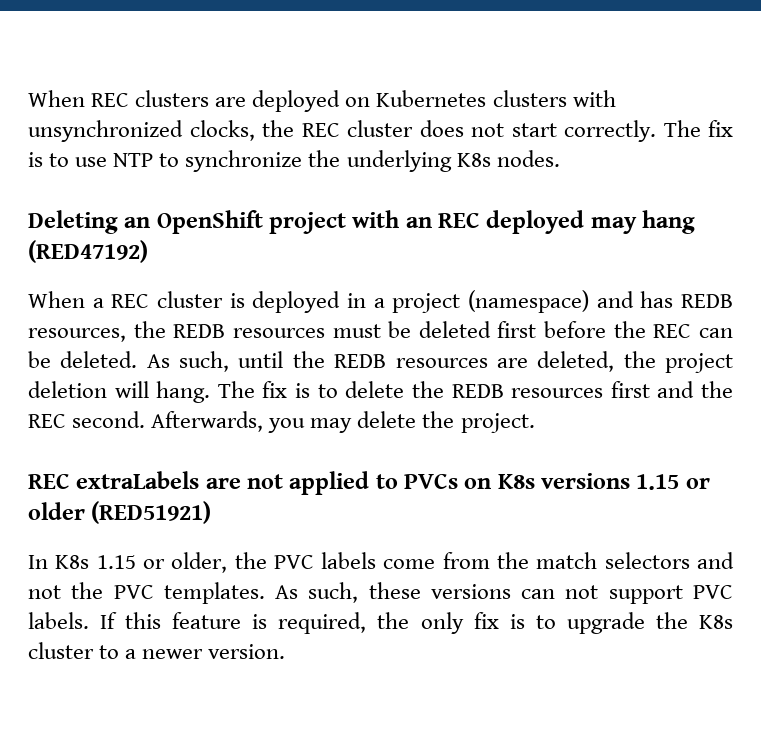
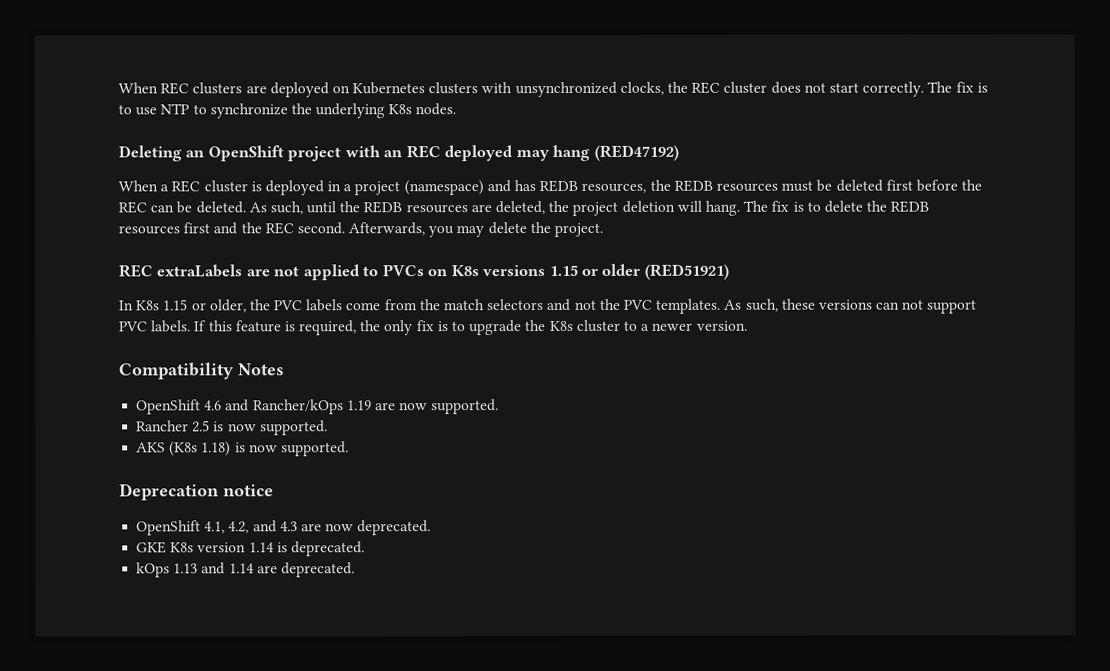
(286, 651) none -> [119,362,285,380] [136,399,500,415] [136,420,328,436] [136,441,349,457] [119,483,274,501] [136,520,432,536] [136,541,365,557] [136,562,355,578] // Compatibility Notes // OpenShift 4.6 and Rancher/kOps 1.19 are now supported. // Rancher 2.5 is now supported. // AKS (K8s 1.18) is now supported. // Deprecation notice // OpenShift 4.1, 4.2, and 4.3 are now deprecated. // GKE K8s version 1.14 is deprecated. // kOps 1.13 and 1.14 are deprecated.

